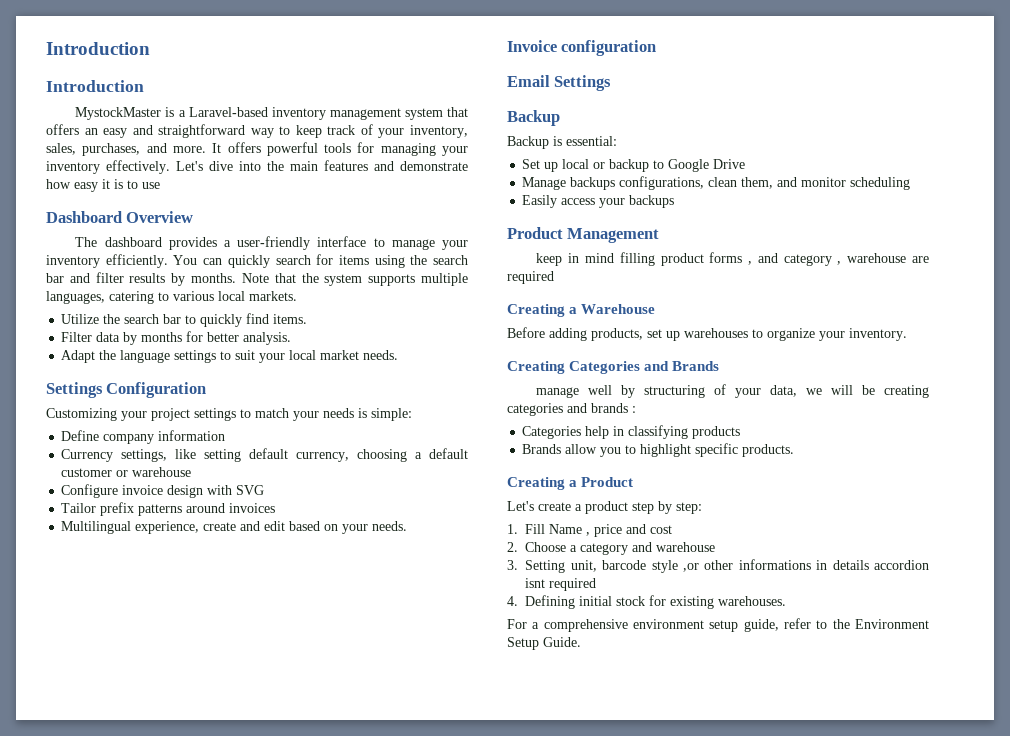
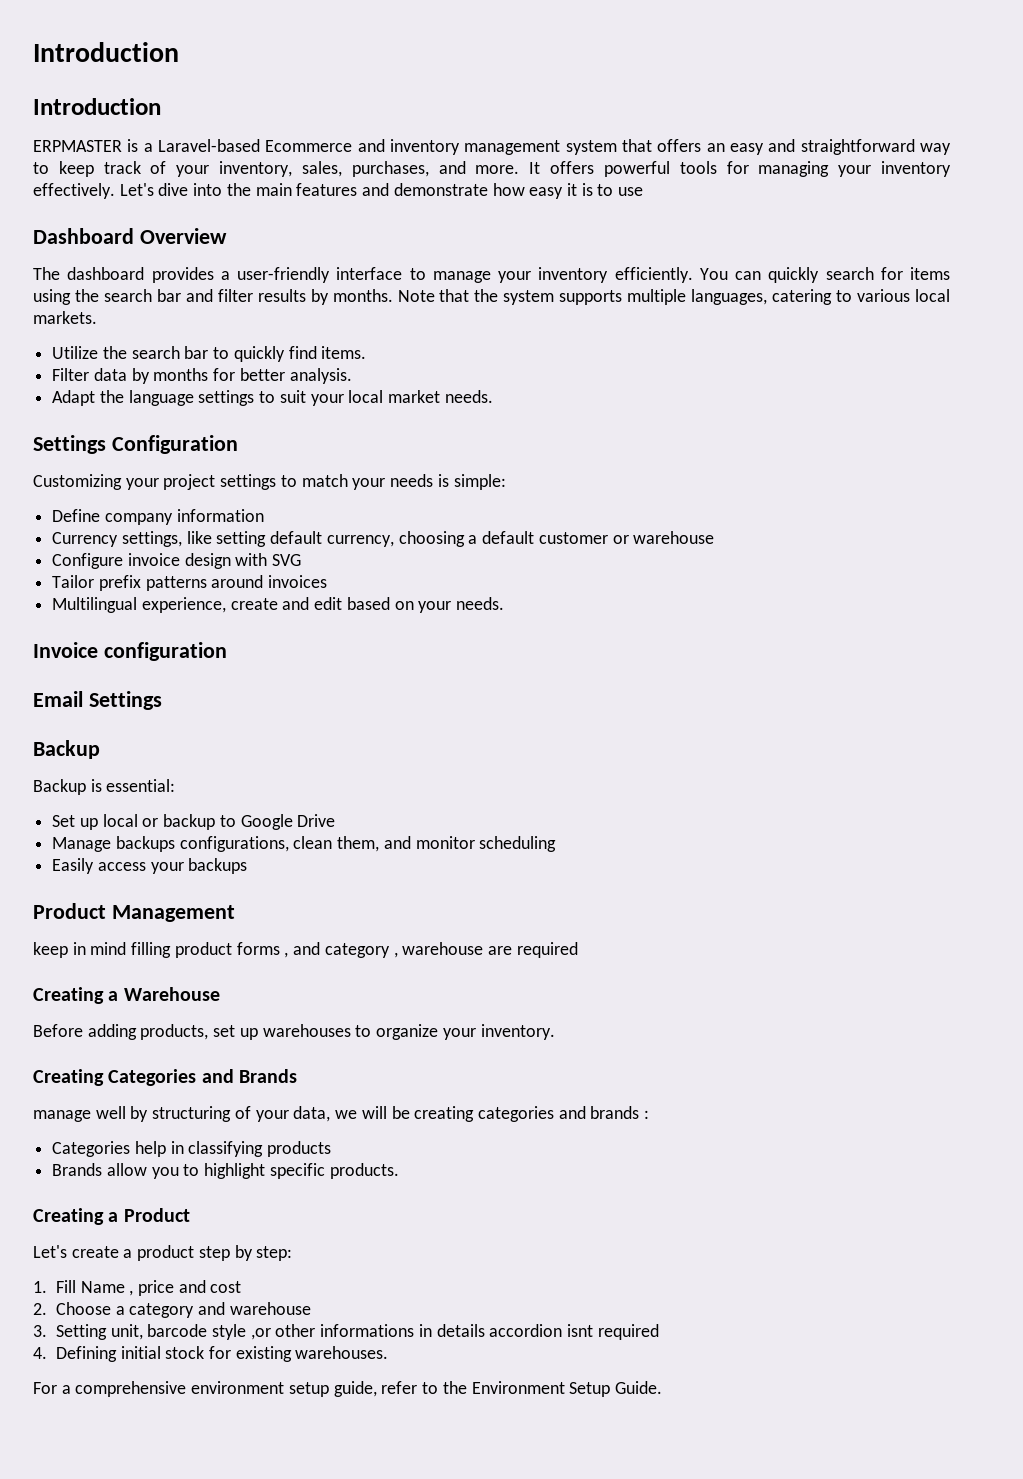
[75,107,162,120] MystockMaster -> [33,140,122,152] ERPMASTER
(268, 112) none -> [265,139,385,152] Ecommerce and

